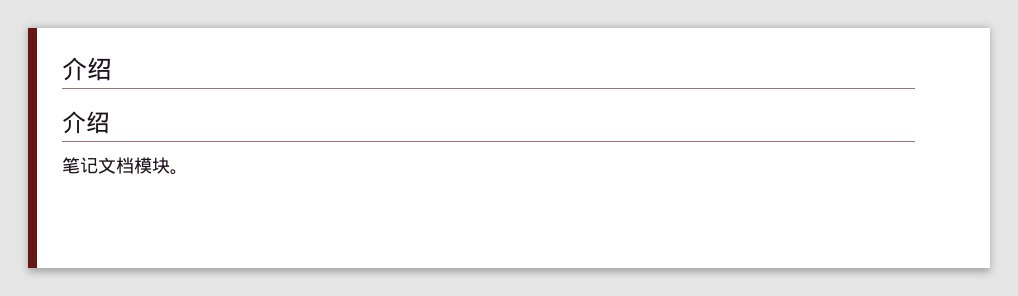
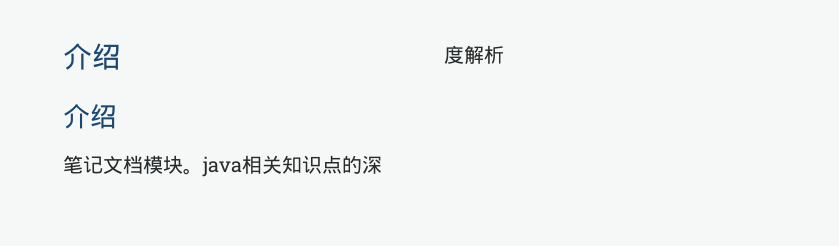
(188, 172) none -> [202,155,382,177] [444,45,504,64] java相关知识点的深度解析

